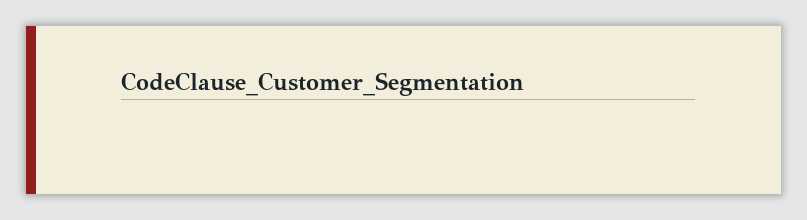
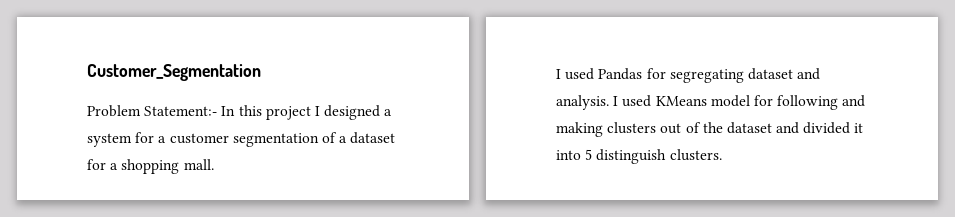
[121,72,524,96] CodeClause_Customer_Segmentation -> [87,64,261,81] [87,105,393,120] [87,132,396,147] [87,159,214,174] [556,68,821,83] [556,95,866,110] [556,122,864,137] [556,149,722,164] Customer_Segmentation // Problem Statement:- In this project I designed a system for a customer segmentation of a dataset for a shopping mall. // I used Pandas for segregating dataset and analysis. I used KMeans model for following and making clusters out of the dataset and divided it into 5 distinguish clusters.

